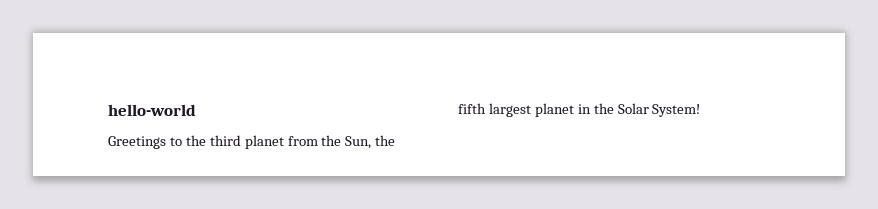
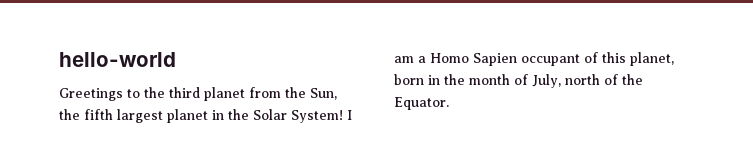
(701, 110) none -> [347,110,352,120] [394,52,674,66] [394,74,643,88] [394,97,449,110] I am a Homo Sapien occupant of this planet, born in the month of July, north of the Equator.

